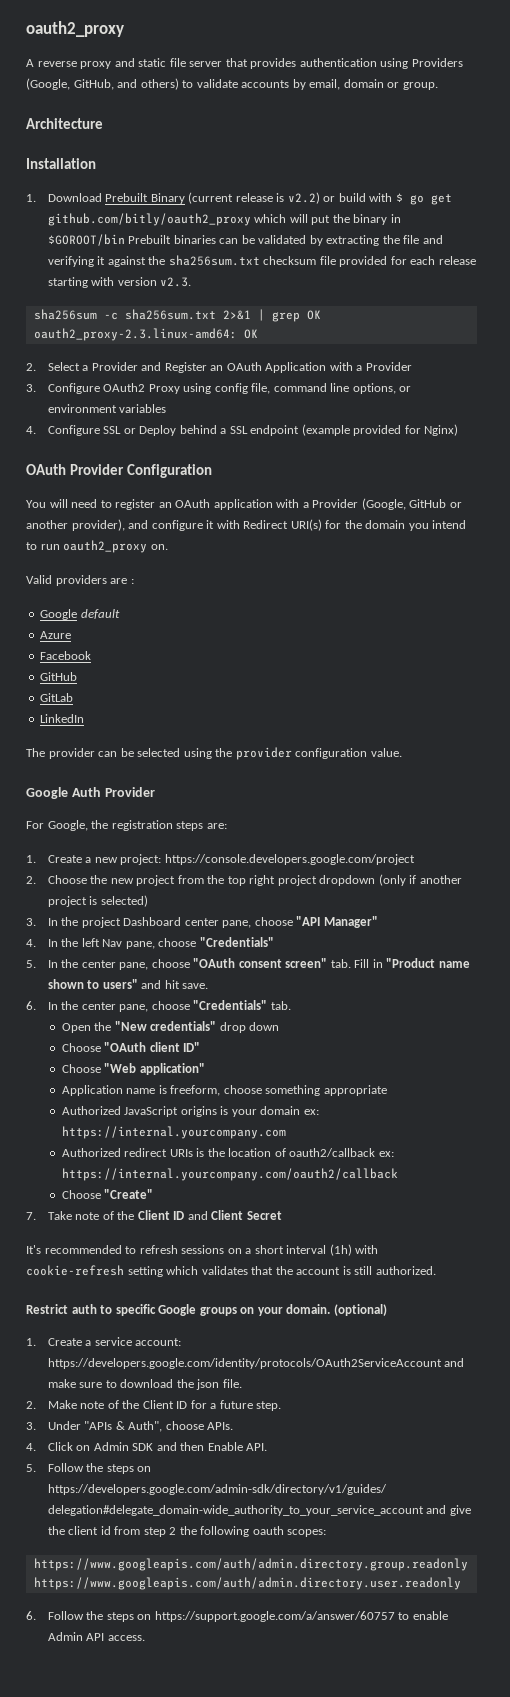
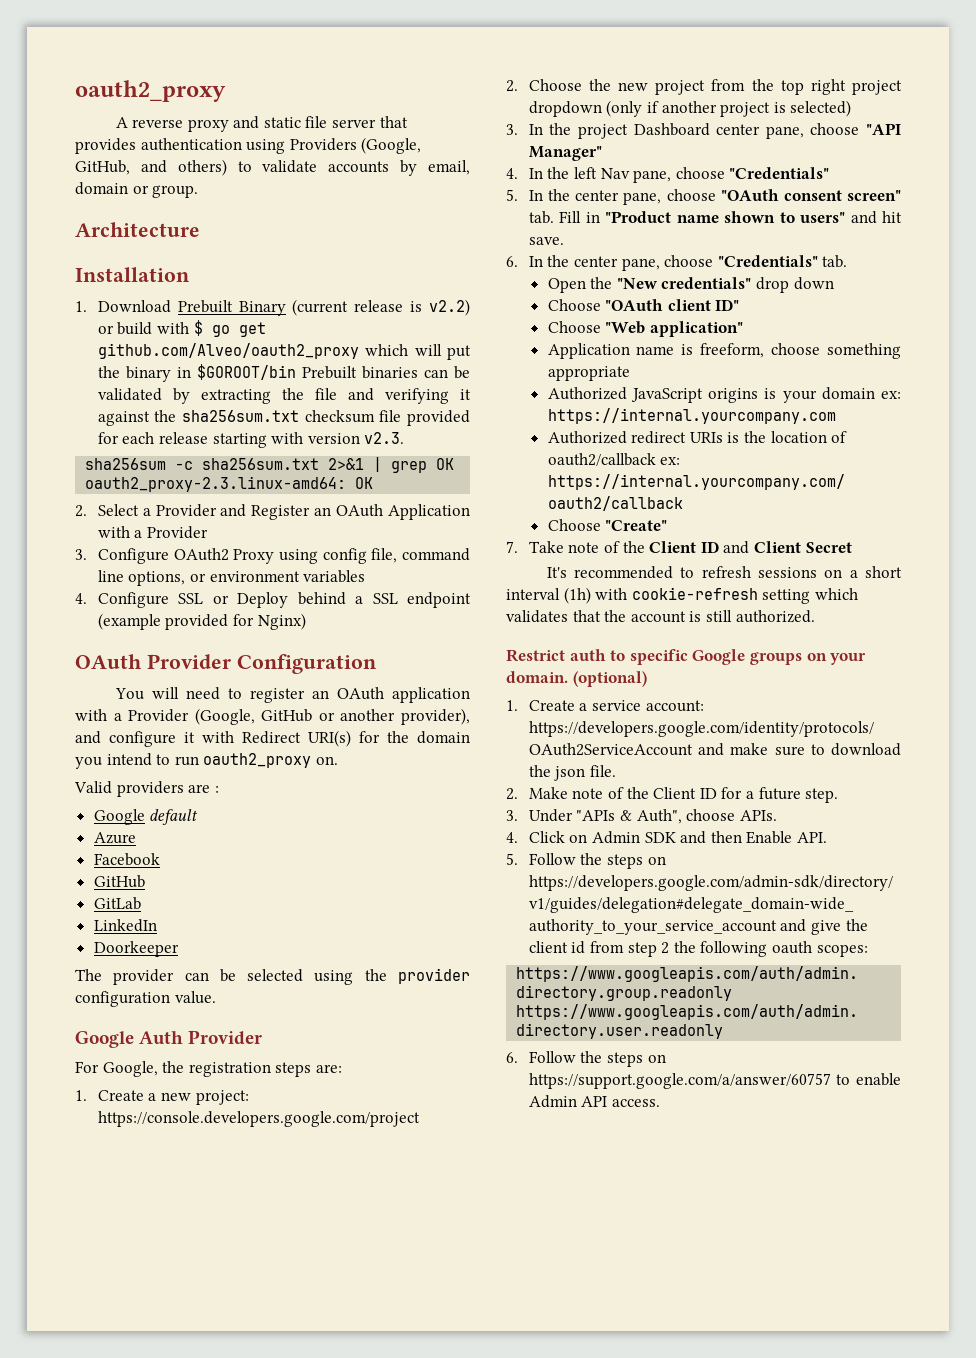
[47,213,251,226] github.com/bitly/oauth2_proxy -> [97,343,359,359] github.com/Alveo/oauth2_proxy
(85, 718) none -> [93,941,179,957] // Doorkeeper

